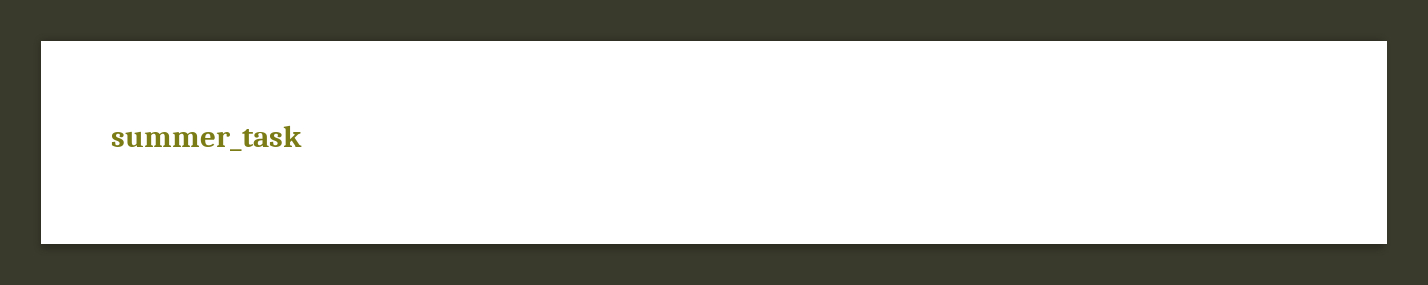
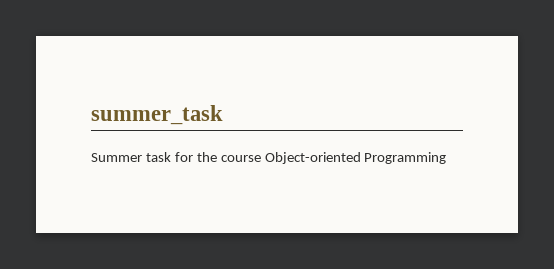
(302, 138) none -> [91,152,447,164] // Summer task for the course Object-oriented Programming

